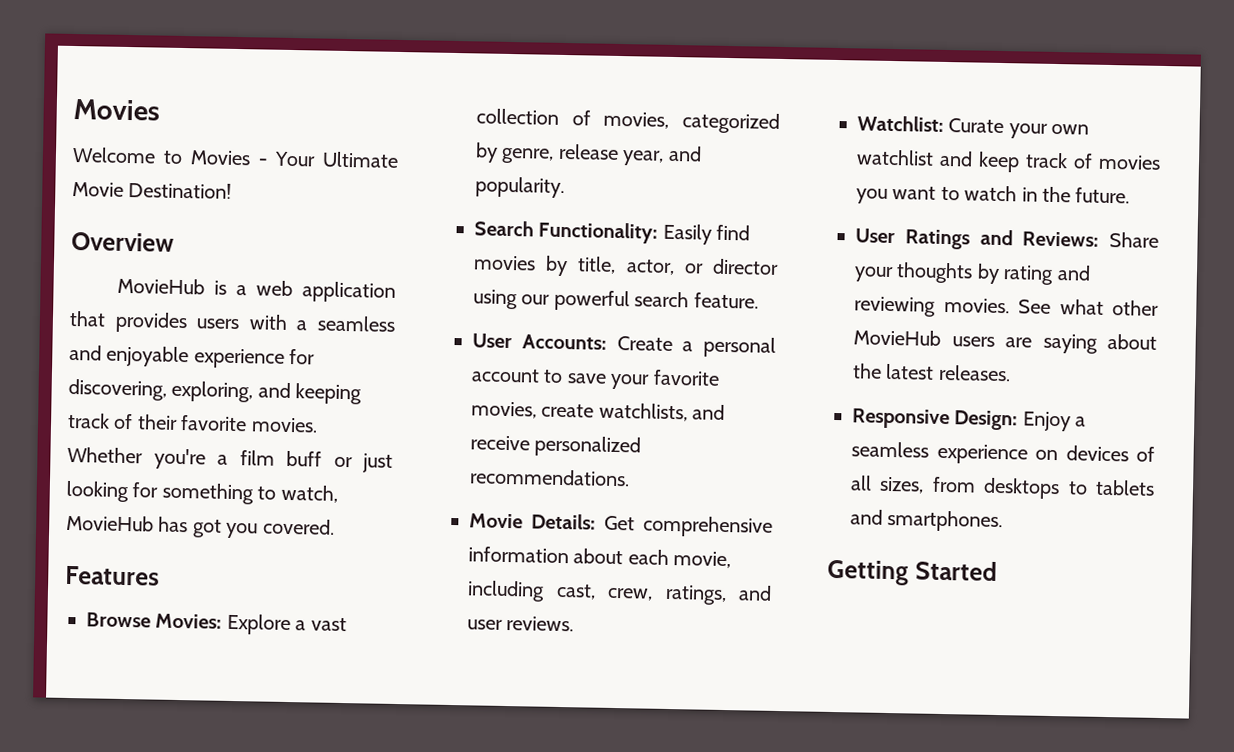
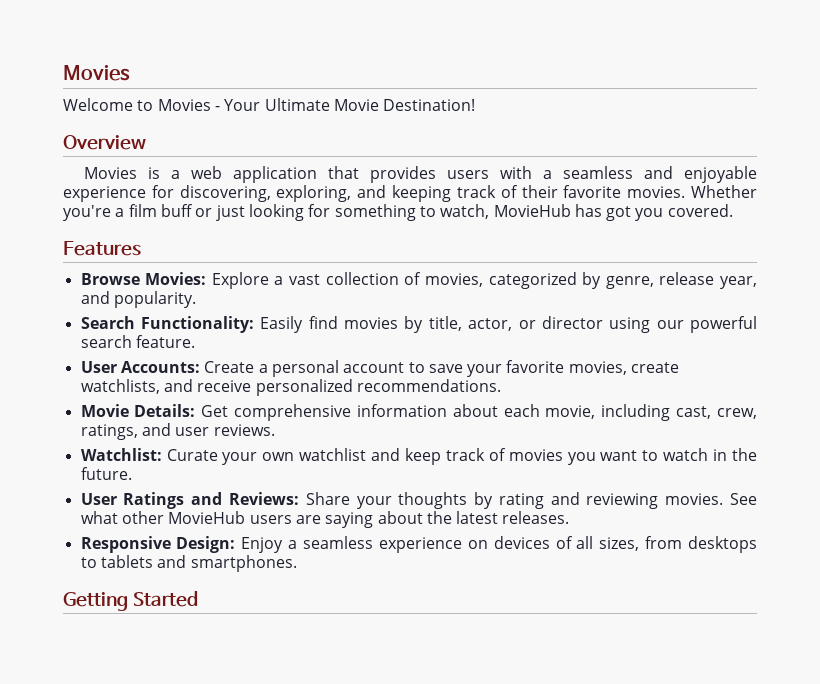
[116,277,205,295] MovieHub -> [84,167,138,179] Movies

